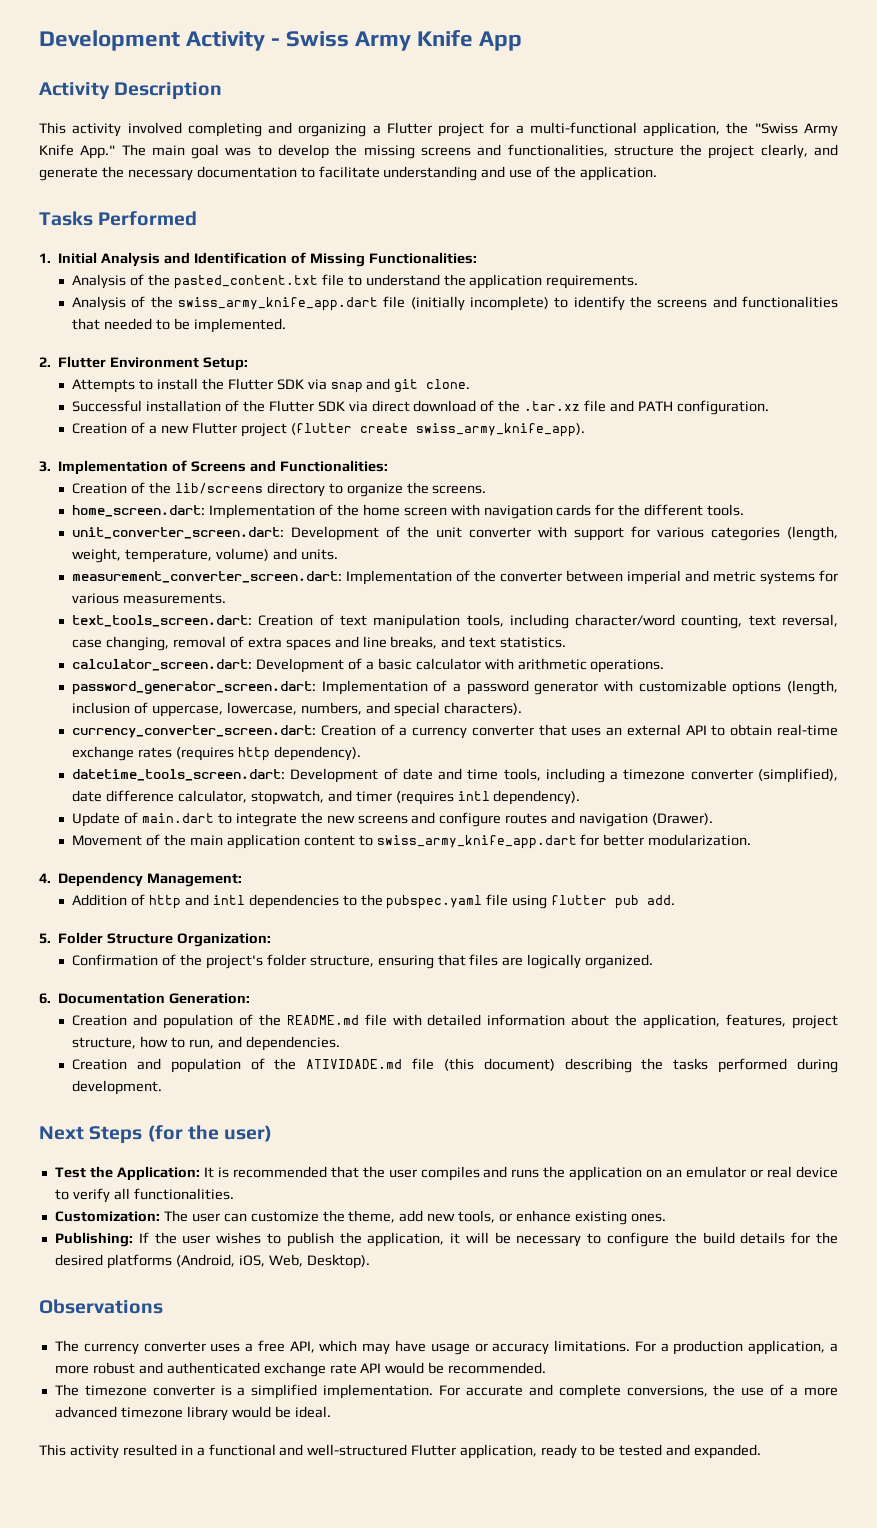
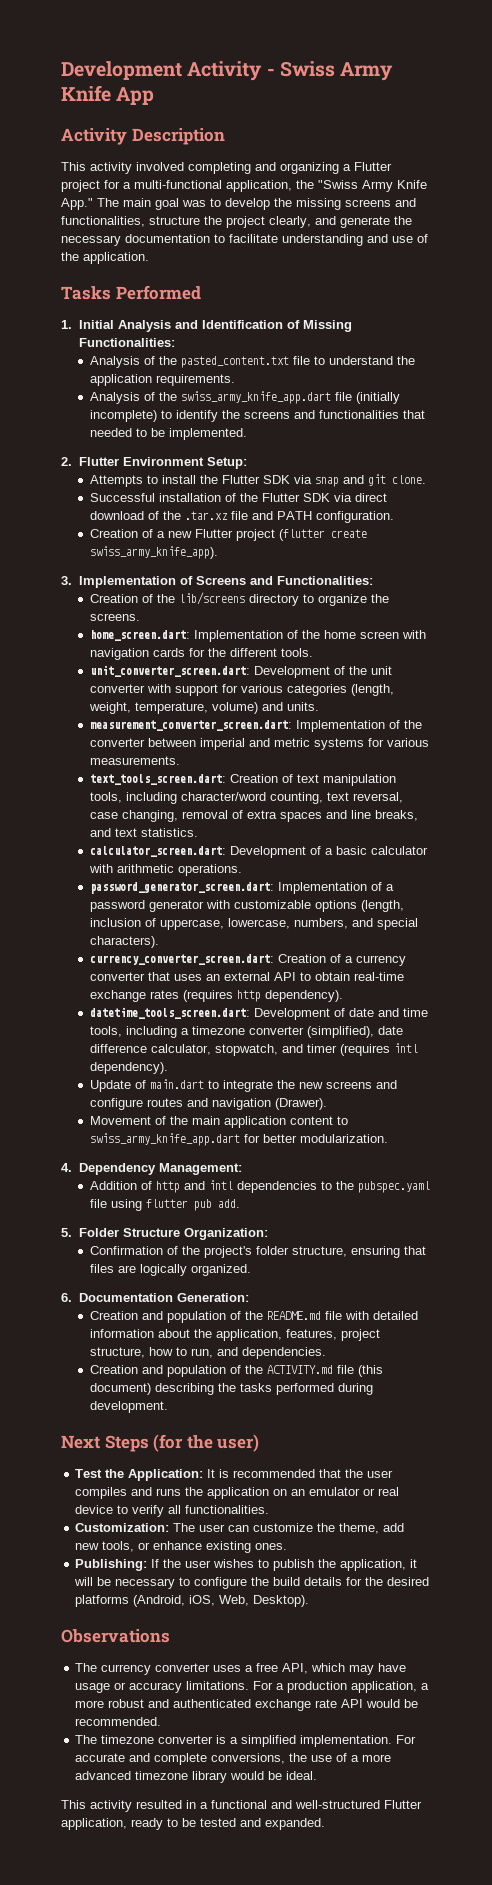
[306,1059,403,1069] ATIVIDADE.md -> [266,1365,333,1374] ACTIVITY.md

